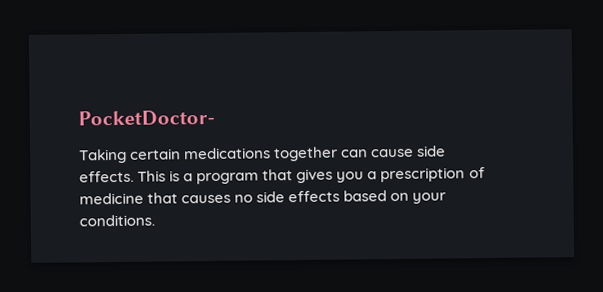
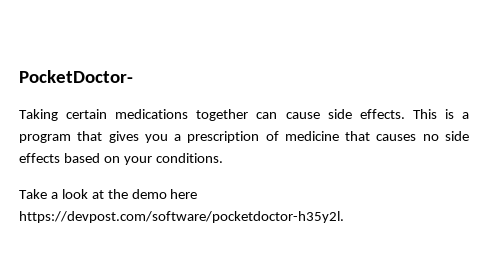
(155, 220) none -> [19,189,198,199] [19,211,344,223] // Take a look at the demo here https://devpost.com/software/pocketdoctor-h35y2l.

